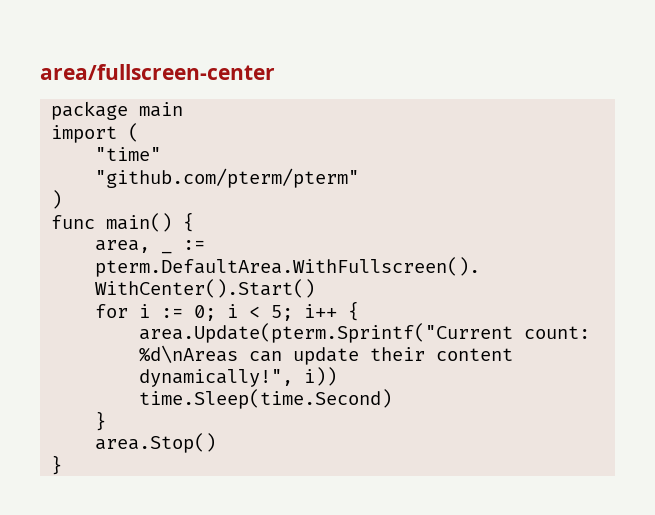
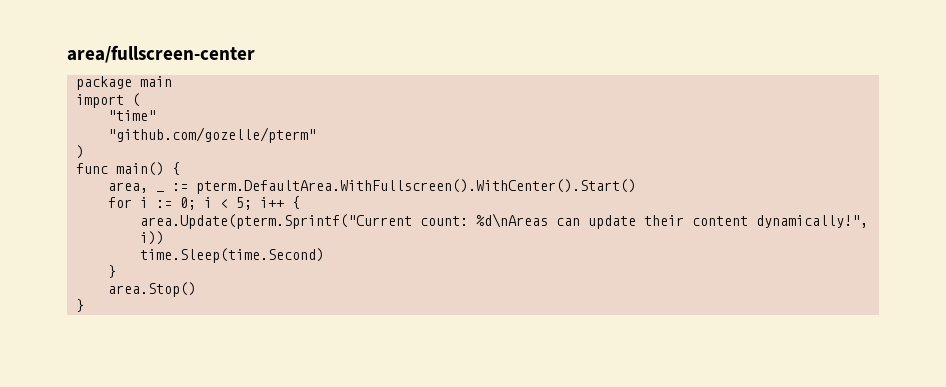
[94,168,359,188] "github.com/pterm/pterm" -> [108,127,316,143] "github.com/gozelle/pterm"

